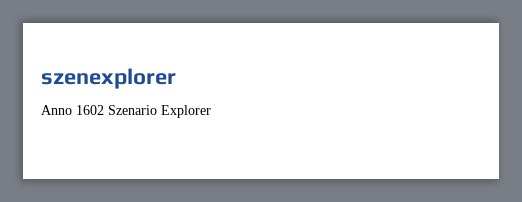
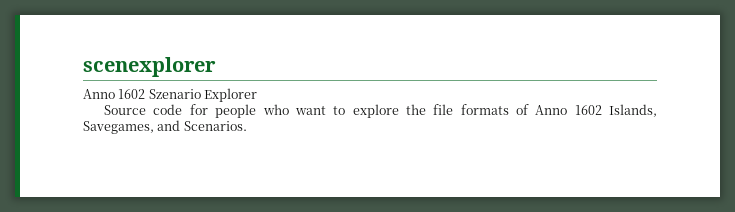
[41,68,176,89] szenexplorer -> [83,57,216,77] scenexplorer
(211, 111) none -> [104,104,658,118] [83,120,247,134] // Source code for people who want to explore the file formats of Anno 1602 Islands, Savegames, and Scenarios.

